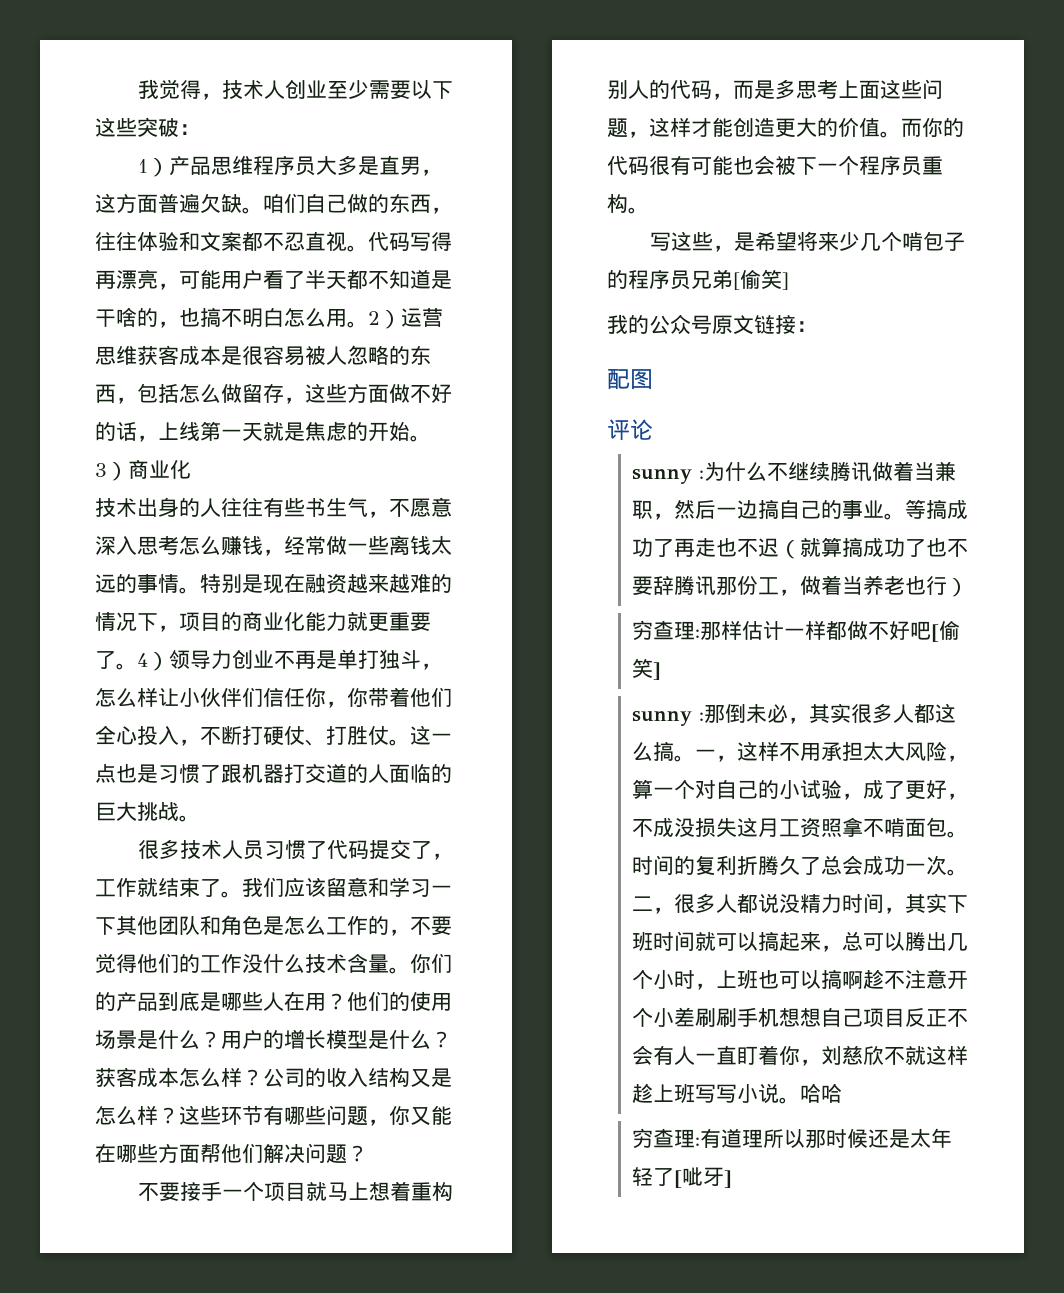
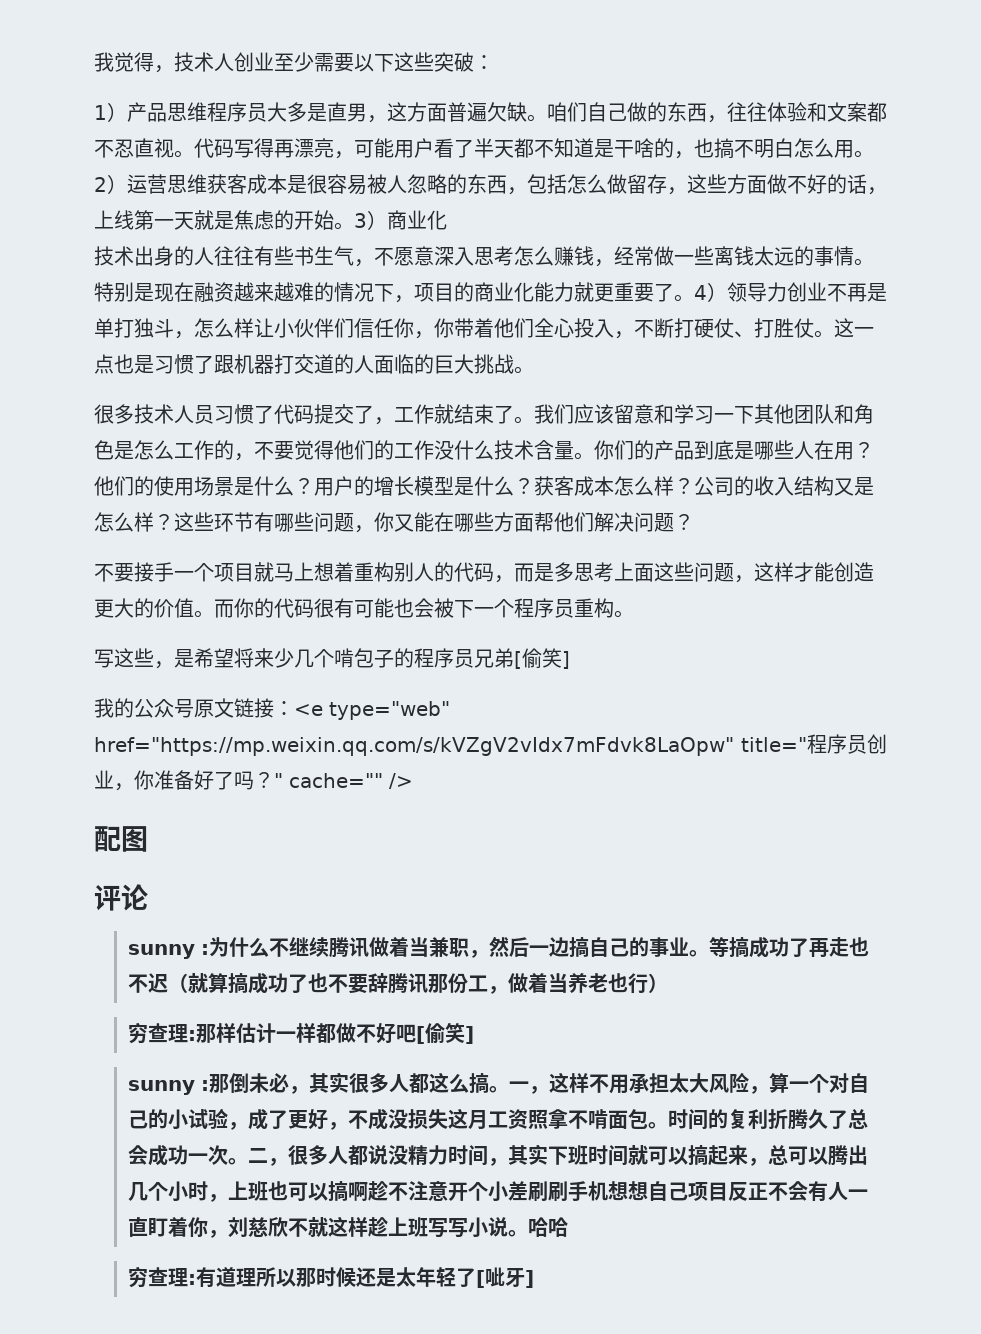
(817, 326) none -> [294,701,450,720] [94,734,887,756] [94,770,413,791] <e type="web" href="https://mp.weixin.qq.com/s/kVZgV2vIdx7mFdvk8LaOpw" title="程序员创业，你准备好了吗？" cache="" />

